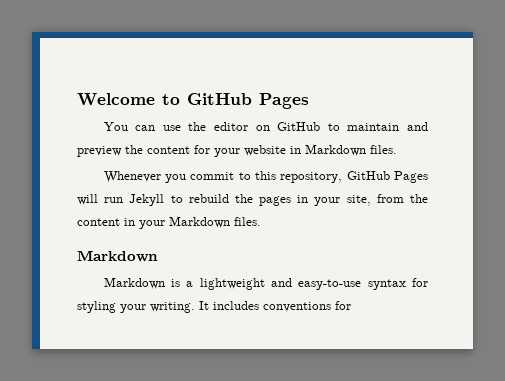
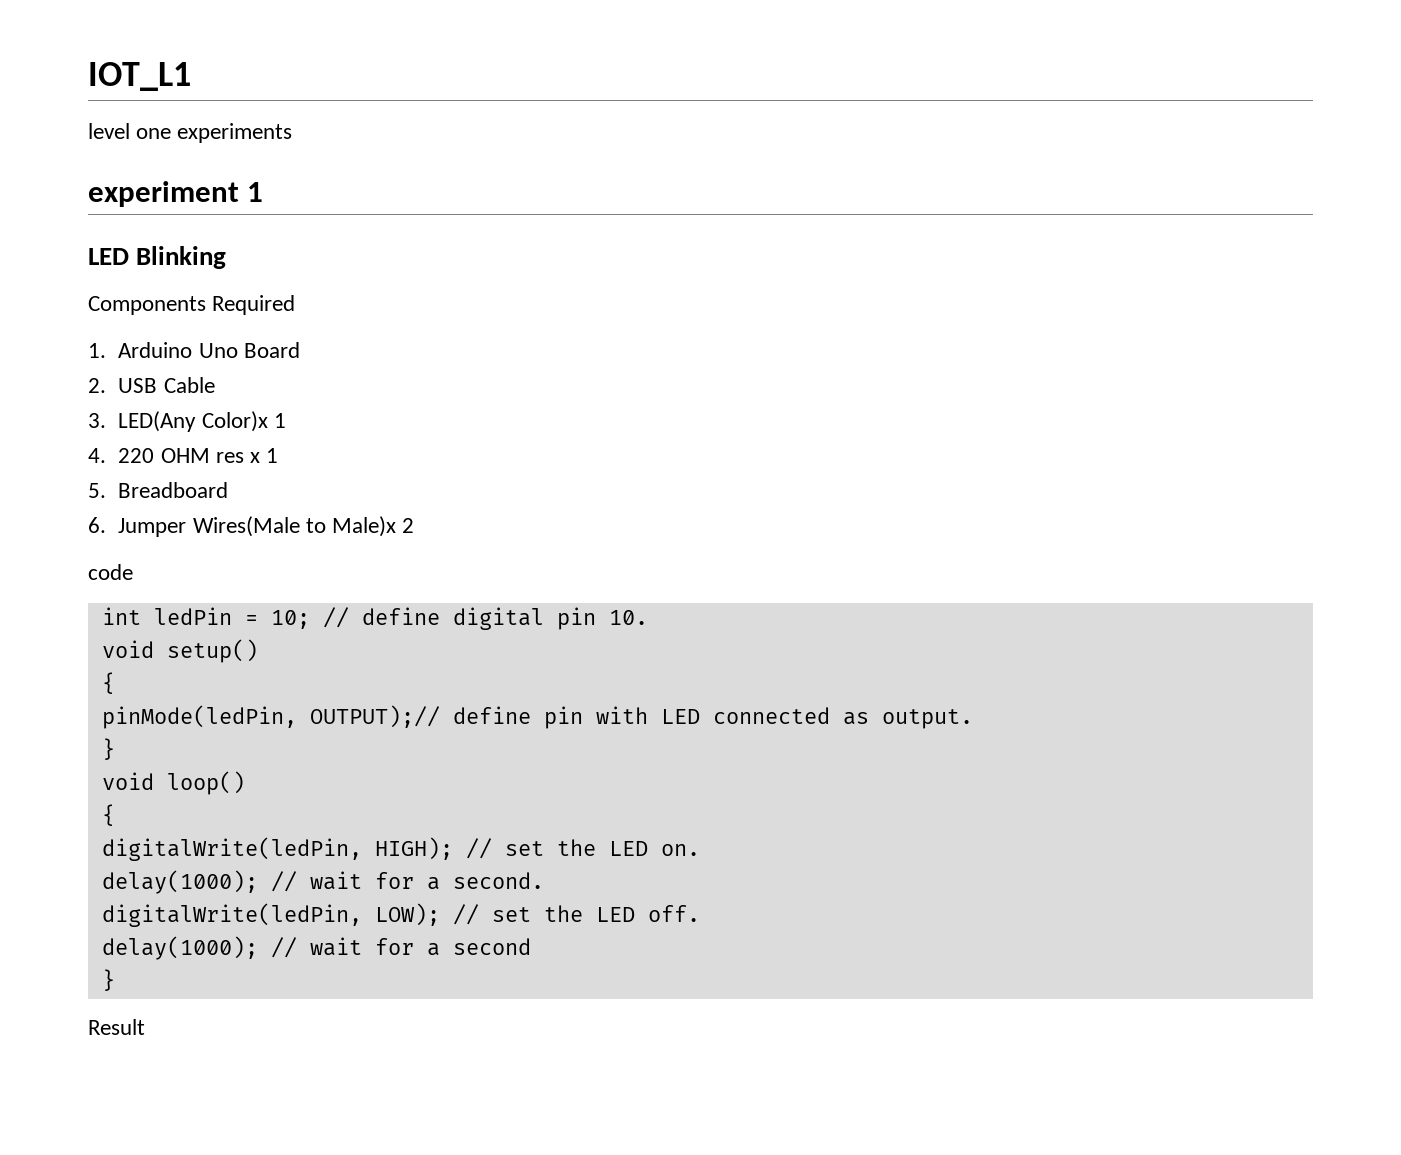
[77,93,309,109] [103,122,429,131] [77,144,397,157] [103,171,429,183] [77,194,429,206] [77,216,261,229] [77,250,158,262] [103,277,428,290] [77,301,351,313] Welcome to GitHub Pages // You can use the editor on GitHub to maintain and preview the content for your website in Markdown files. // Whenever you commit to this repository, GitHub Pages will run Jekyll to rebuild the pages in your site, from the content in your Markdown files. // Markdown // Markdown is a lightweight and easy-to-use syntax for styling your writing. It includes conventions for -> [88,62,191,91] [88,123,293,143] [88,181,264,207] [88,246,227,269] [88,295,296,315] [88,342,300,358] [88,377,215,393] [88,411,286,432] [88,448,279,463] [88,482,229,498] [88,516,415,537] [88,564,133,580] [101,607,648,630] [101,639,258,663] [101,672,115,694] [101,705,973,729] [101,738,115,760] [101,771,245,795] [101,804,115,826] [101,837,700,861] [101,870,544,894] [101,903,700,927] [101,936,531,960] [101,969,115,991] [88,1019,145,1035] IOT_L1 // level one experiments // experiment 1 // LED Blinking // Components Required // 1. Arduino Uno Board // 2. USB Cable // 3. LED(Any Color)x 1 // 4. 220 OHM res x 1 // 5. Breadboard // 6. Jumper Wires(Male to Male)x 2 // code // int ledPin = 10; // define digital pin 10. // void setup() // { // pinMode(ledPin, OUTPUT);// define pin with LED connected as output. // } // void loop() // { // digitalWrite(ledPin, HIGH); // set the LED on. // delay(1000); // wait for a second. // digitalWrite(ledPin, LOW); // set the LED off. // delay(1000); // wait for a second // } // Result

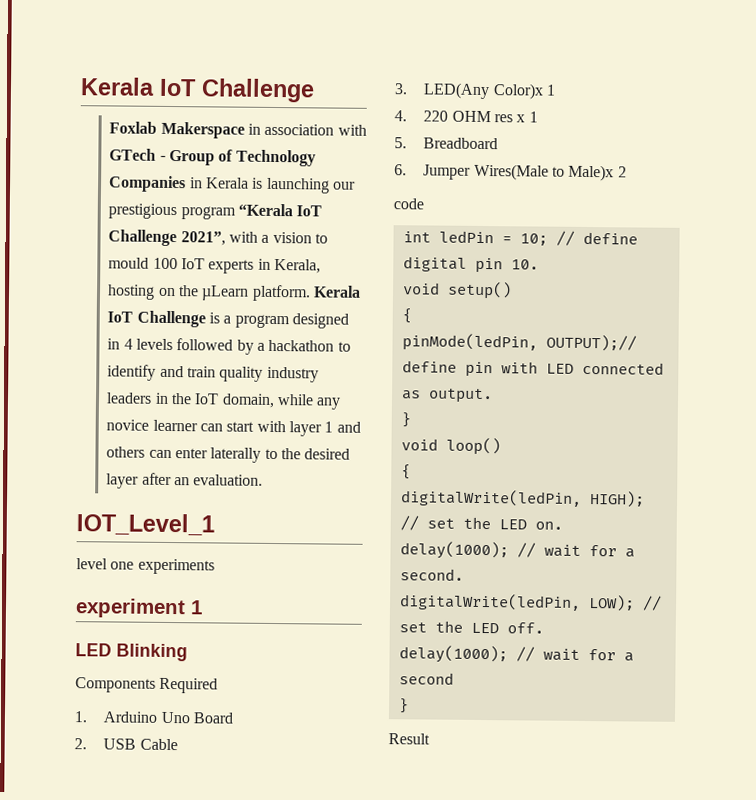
[88,62,191,91] IOT_L1 -> [80,77,315,103] [109,121,367,139] [109,148,316,167] [108,175,356,194] [108,203,323,220] [108,229,328,247] [108,257,321,274] [107,284,361,302] [107,310,349,329] [107,338,351,355] [107,364,319,383] [106,392,342,410] [106,419,361,437] [106,446,351,463] [106,472,264,489] [76,513,215,536] Kerala IoT Challenge // Foxlab Makerspace in association with GTech - Group of Technology Companies in Kerala is launching our prestigious program “Kerala IoT Challenge 2021”, with a vision to mould 100 IoT experts in Kerala, hosting on the µLearn platform. Kerala IoT Challenge is a program designed in 4 levels followed by a hackathon to identify and train quality industry leaders in the IoT domain, while any novice learner can start with layer 1 and others can enter laterally to the desired layer after an evaluation. // IOT_Level_1

